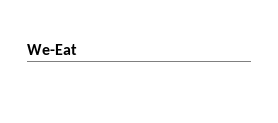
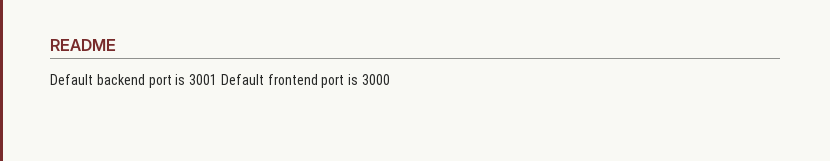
[27,44,77,55] We-Eat -> [50,39,116,51] [50,74,391,88] README // Default backend port is 3001 Default frontend port is 3000

